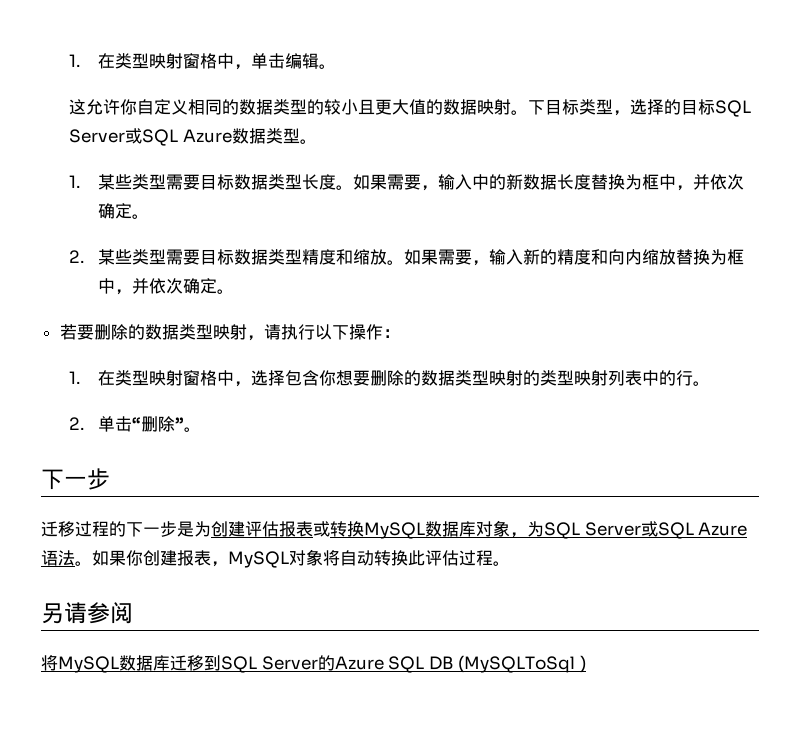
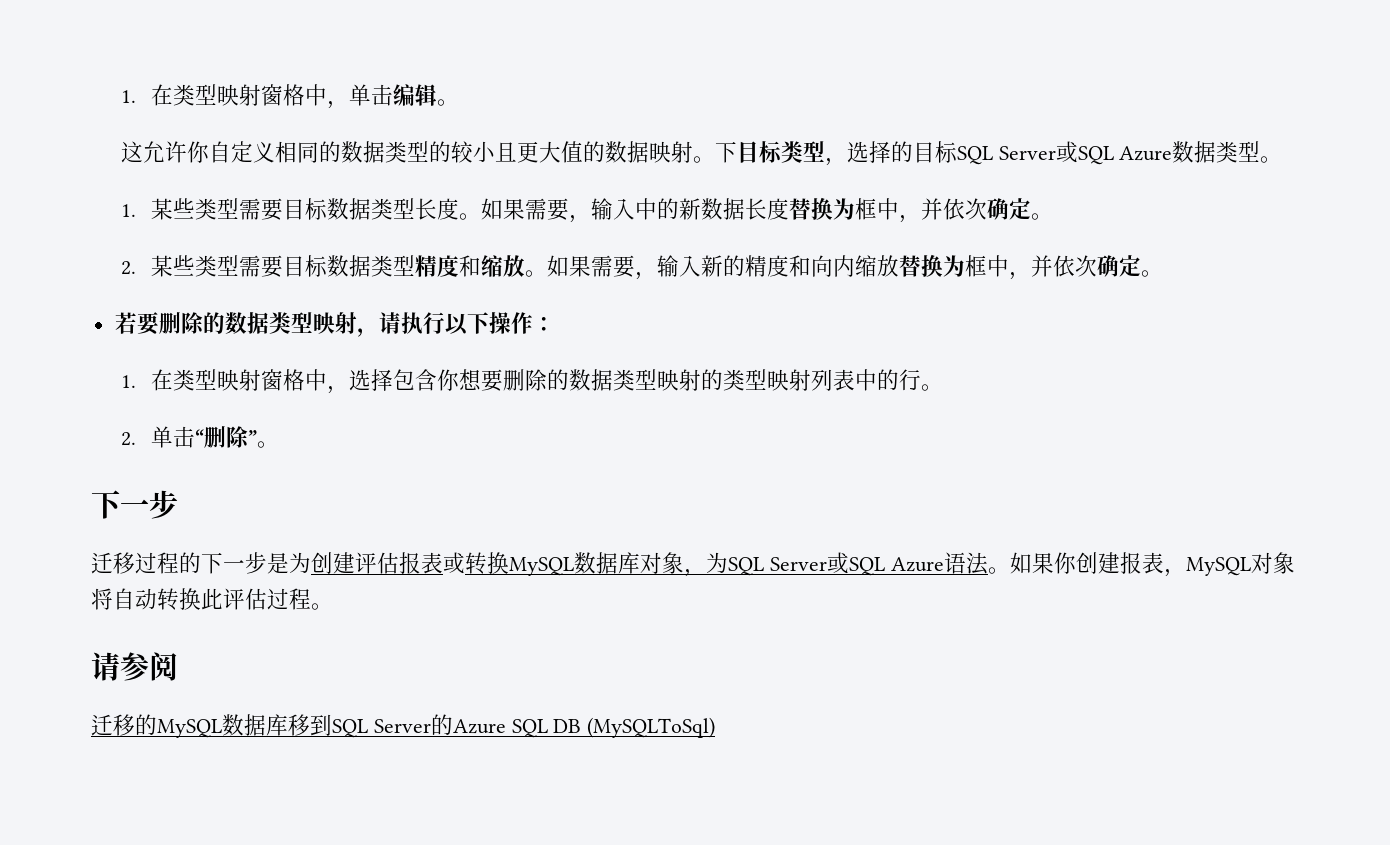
[41,603,64,624] 另 -> (333, 606) none
[41,655,187,673] 将MySQL数据库迁 -> [91,714,288,738] 迁移的MySQL数据库
[458,655,586,673] (MySQLToSql ) -> [587,717,716,738] (MySQLToSql)

